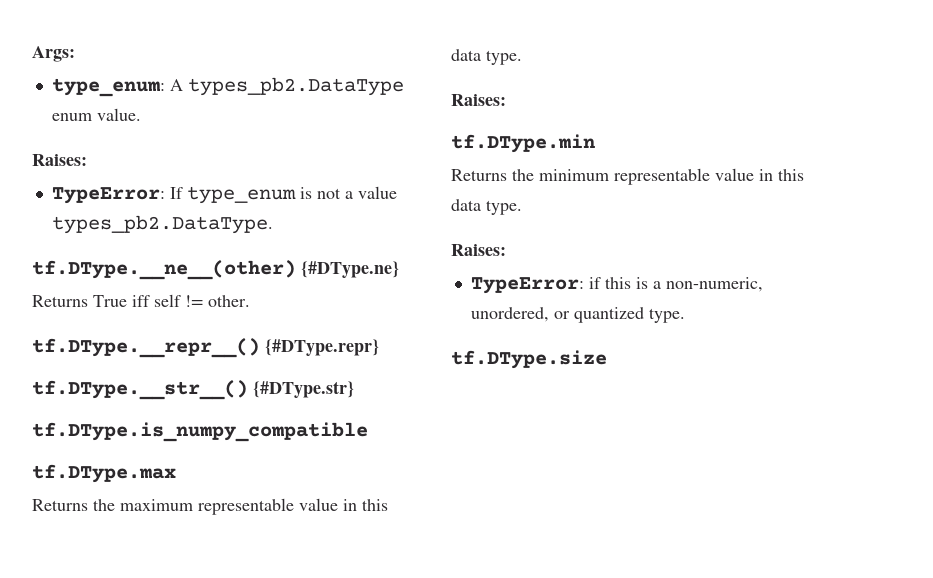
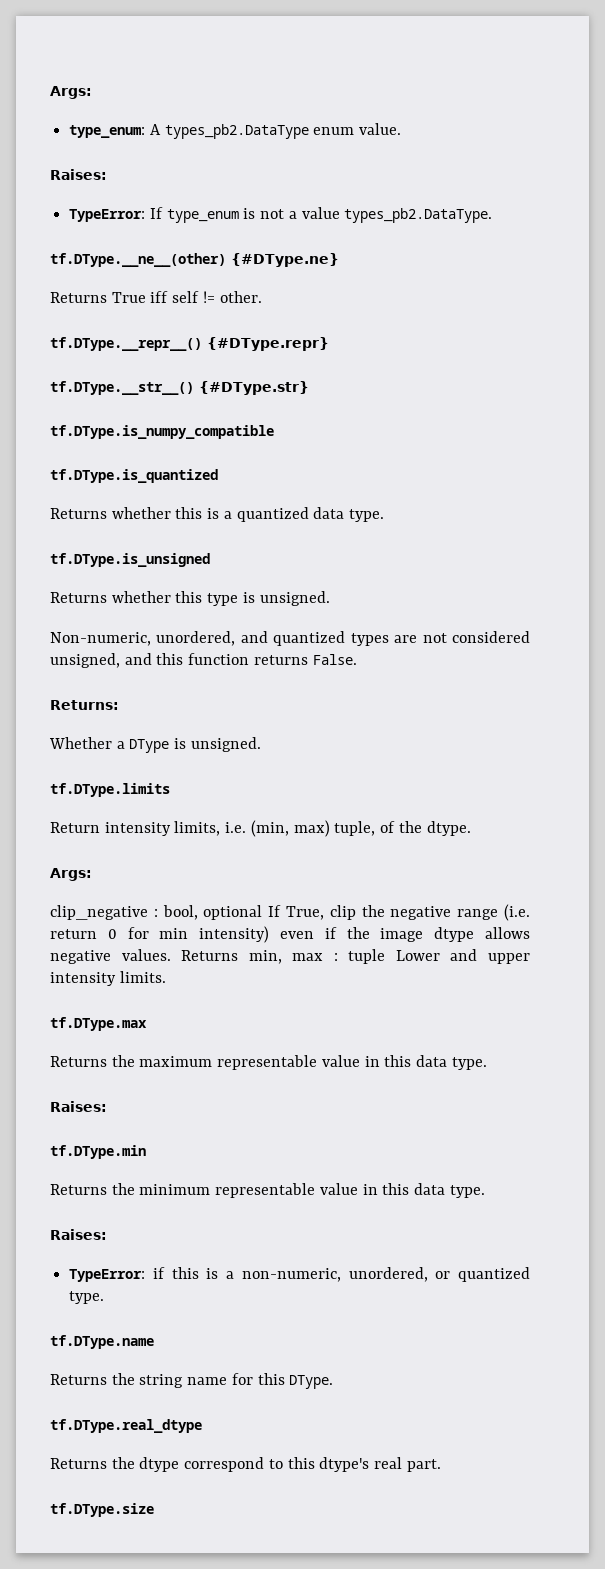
(368, 432) none -> [50,469,218,483] [50,507,385,522] [50,553,210,567] [50,591,330,606] [50,631,531,646] [50,653,357,668] [50,700,119,710] [49,737,261,753] [50,783,170,797] [50,820,471,837] [50,868,92,881] [50,904,530,921] [50,926,530,943] [50,949,530,964] [50,971,166,986] // tf.DType.is_quantized // Returns whether this is a quantized data type. // tf.DType.is_unsigned // Returns whether this type is unsigned. // Non-numeric, unordered, and quantized types are not considered unsigned, and this function returns False. // Returns: // Whether a DType is unsigned. // tf.DType.limits // Return intensity limits, i.e. (min, max) tuple, of the dtype. // Args: // clip_negative : bool, optional If True, clip the negative range (i.e. return 0 for min intensity) even if the image dtype allows negative values. Returns min, max : tuple Lower and upper intensity limits.
(685, 315) none -> [50,1335,154,1349] [50,1373,334,1389] [50,1419,202,1433] [50,1457,441,1472] // tf.DType.name // Returns the string name for this DType. // tf.DType.real_dtype // Returns the dtype correspond to this dtype's real part.

